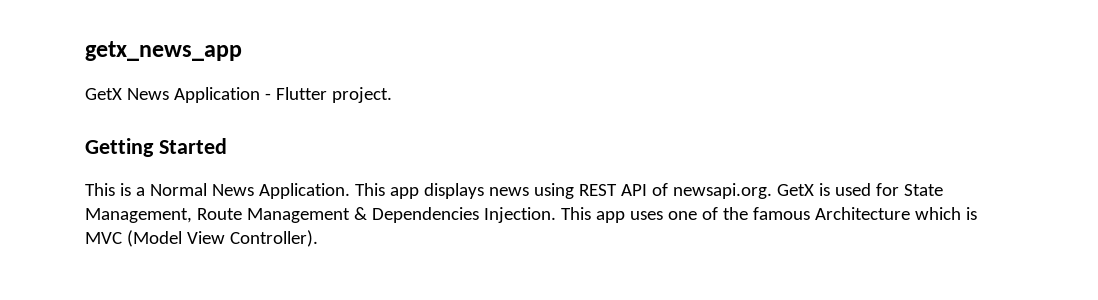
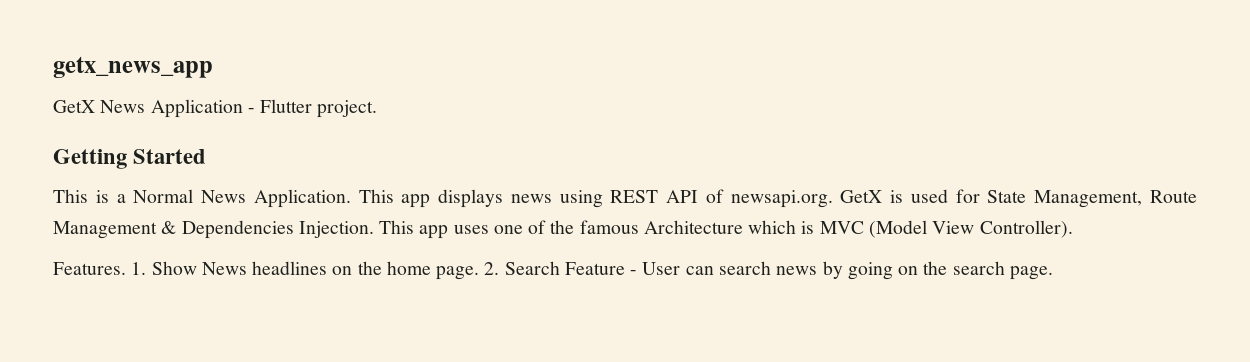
(318, 238) none -> [53,261,1053,280] // Features. 1. Show News headlines on the home page. 2. Search Feature - User can search news by going on the search page.

